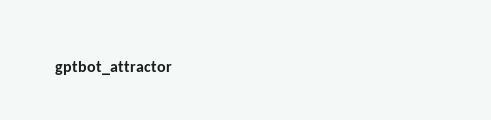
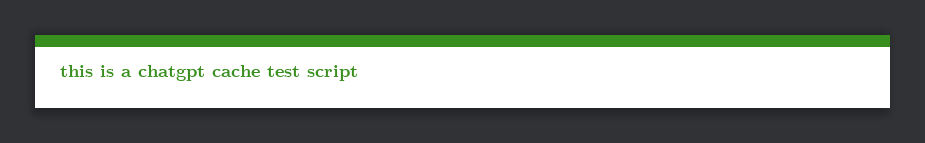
[55,61,172,75] gptbot_attractor -> [60,65,358,81] this is a chatgpt cache test script

